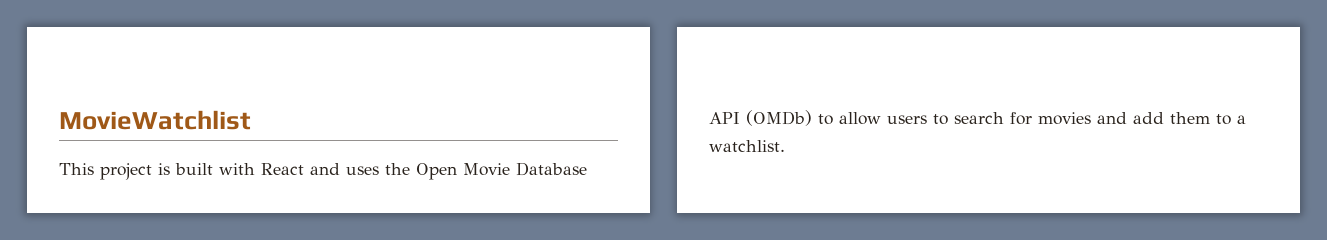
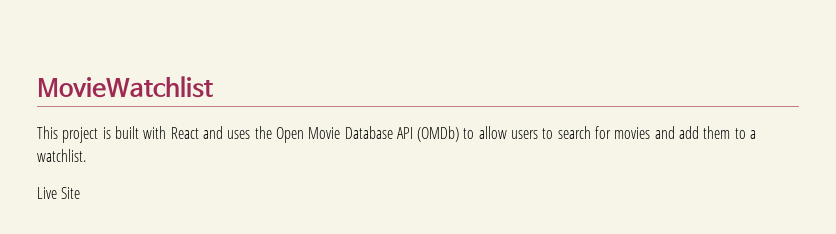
(785, 146) none -> [37,187,81,199] // Live Site

